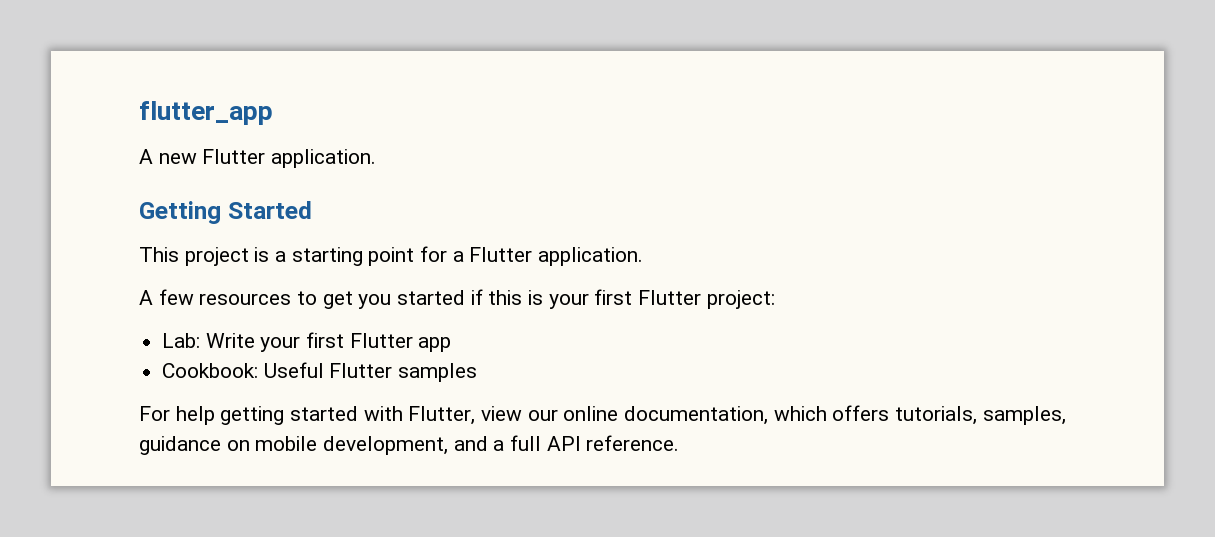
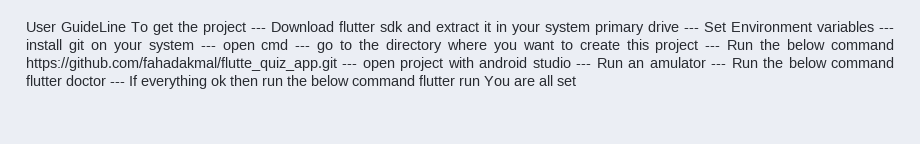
[139,101,273,125] [139,149,377,168] [139,201,312,224] [139,246,644,266] [139,289,775,309] [162,332,452,352] [162,362,478,382] [139,405,1066,425] [139,435,680,455] flutter_app // A new Flutter application. // Getting Started // This project is a starting point for a Flutter application. // A few resources to get you started if this is your first Flutter project: // Lab: Write your first Flutter app // Cookbook: Useful Flutter samples // For help getting started with Flutter, view our online documentation, which offers tutorials, samples, guidance on mobile development, and a full API reference. -> [26,21,894,35] [26,39,894,53] [26,57,895,71] [26,75,576,89] User GuideLine To get the project --- Download flutter sdk and extract it in your system primary drive --- Set Environment variables --- install git on your system --- open cmd --- go to the directory where you want to create this project --- Run the below command https://github.com/fahadakmal/flutte_quiz_app.git --- open project with android studio --- Run an amulator --- Run the below command flutter doctor --- If everything ok then run the below command flutter run You are all set

